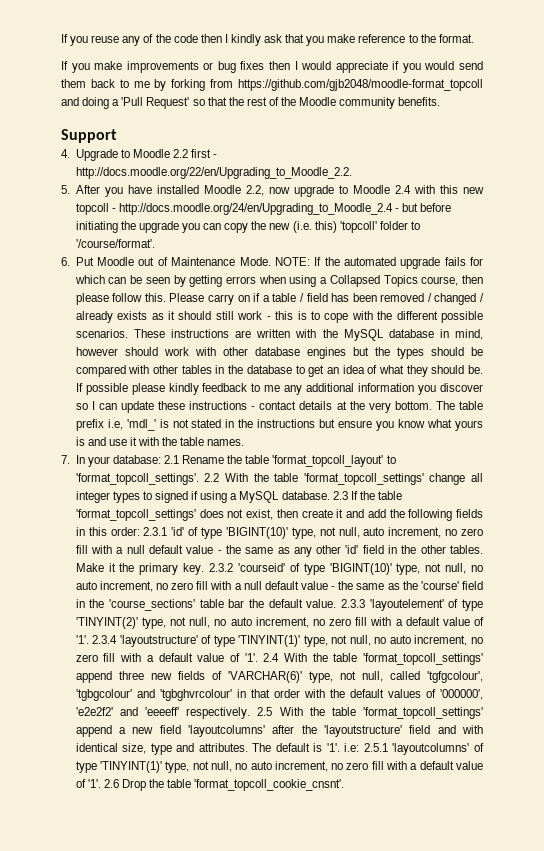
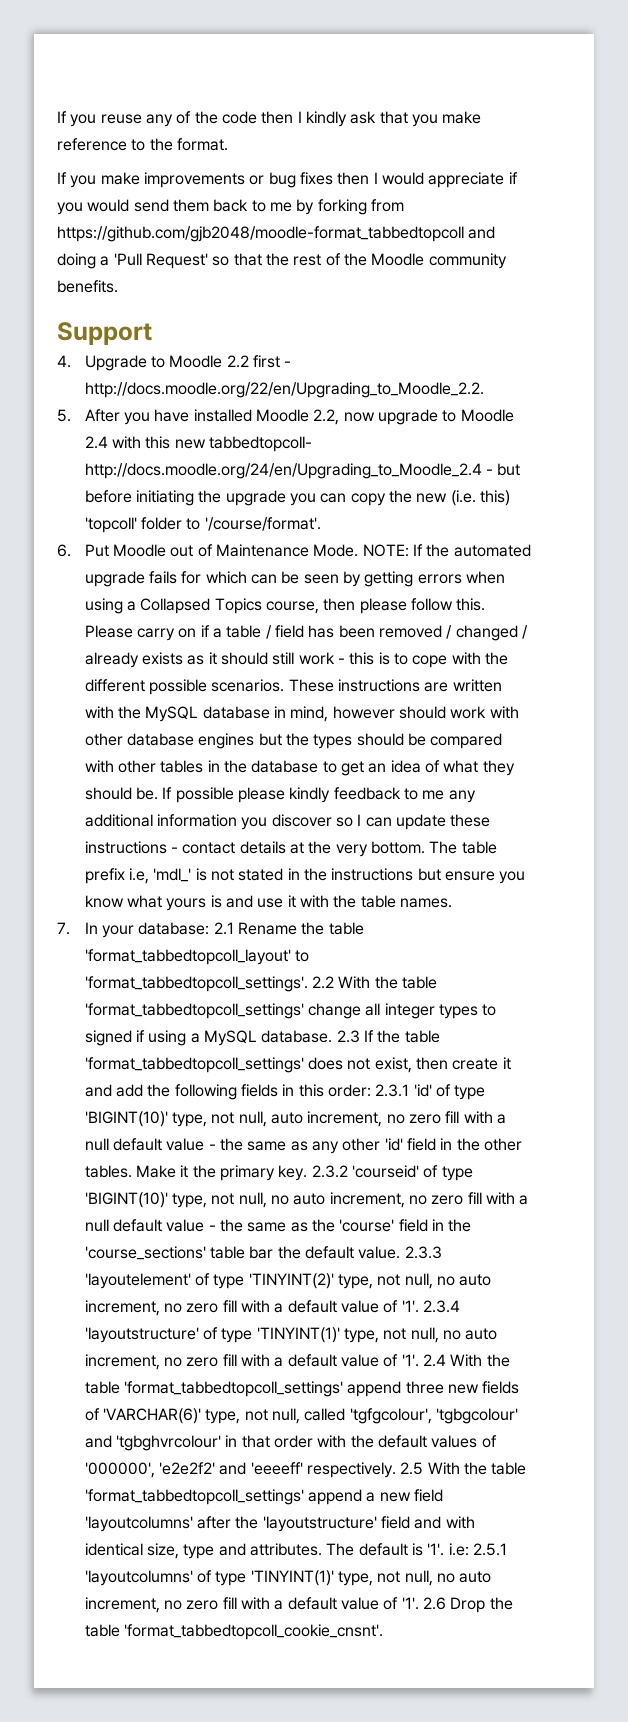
[238,79,483,91] https://github.com/gjb2048/moodle-format_topcoll -> [57,226,464,242] https://github.com/gjb2048/moodle-format_tabbedtopcoll
[75,203,116,215] topcoll - -> [208,436,312,452] tabbedtopcoll-
[272,455,396,467] [75,473,199,485] 'format_topcoll_layout' to 'format_topcoll_settings'. -> [84,949,310,965] [84,976,308,992] 'format_tabbedtopcoll_layout' to 'format_tabbedtopcoll_settings'.
[303,473,424,485] 'format_topcoll_settings' -> [84,1003,304,1019] 'format_tabbedtopcoll_settings'
[75,509,196,521] 'format_topcoll_settings' -> [84,1057,304,1073] 'format_tabbedtopcoll_settings'
[363,653,483,665] 'format_topcoll_settings' -> [124,1381,344,1397] 'format_tabbedtopcoll_settings'
[363,707,483,719] 'format_topcoll_settings' -> [84,1489,304,1505] 'format_tabbedtopcoll_settings'
[194,779,345,791] 'format_topcoll_cookie_cnsnt'. -> [124,1624,384,1640] 'format_tabbedtopcoll_cookie_cnsnt'.

